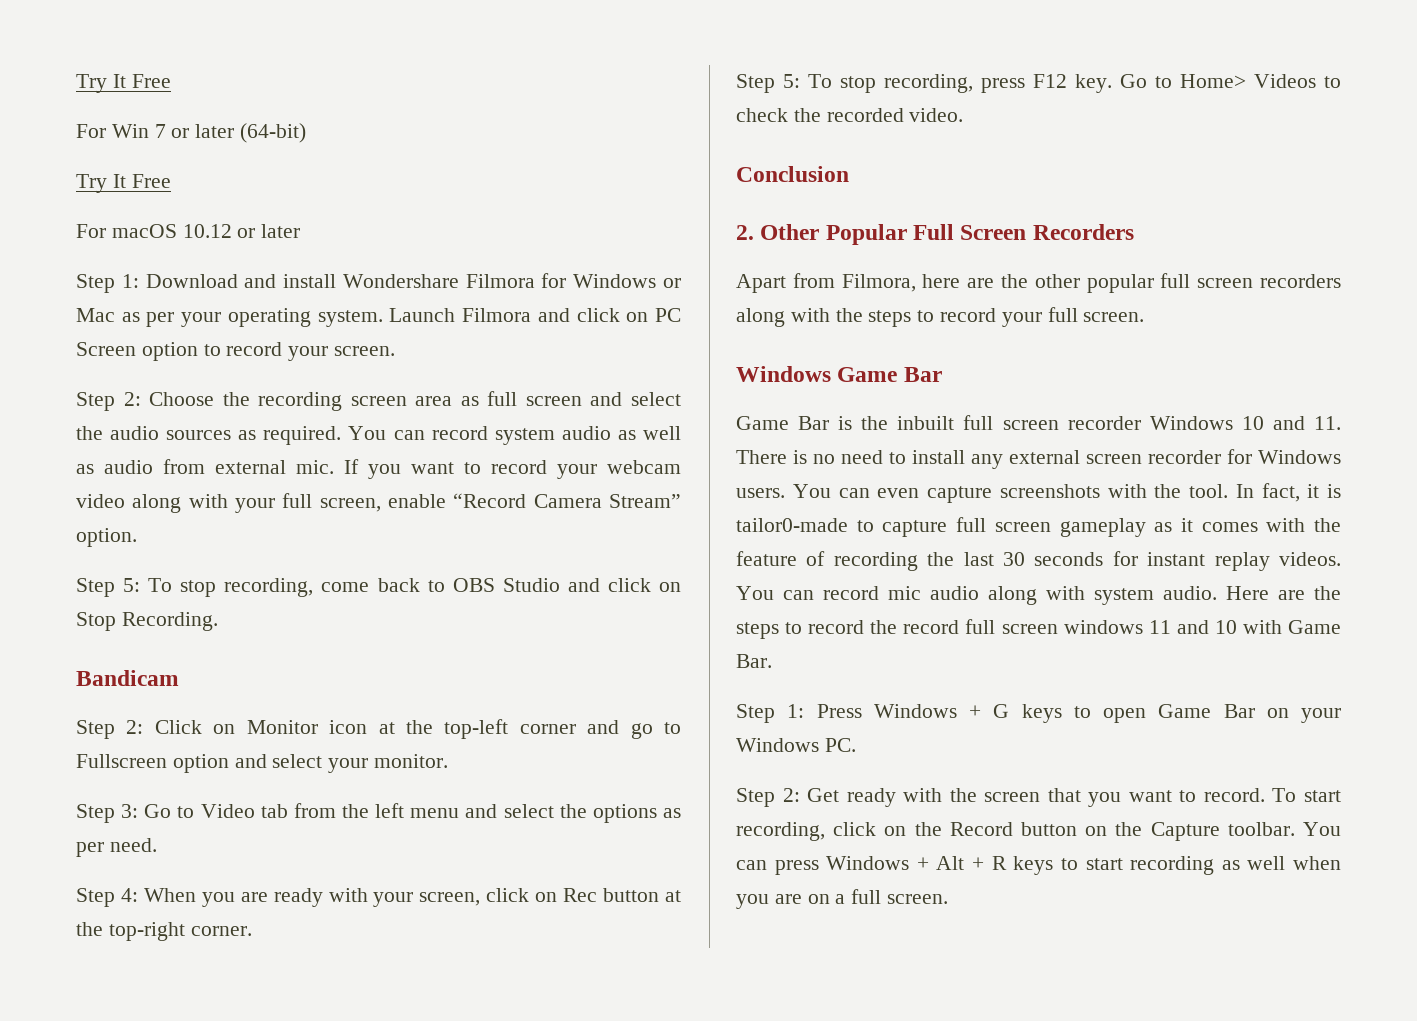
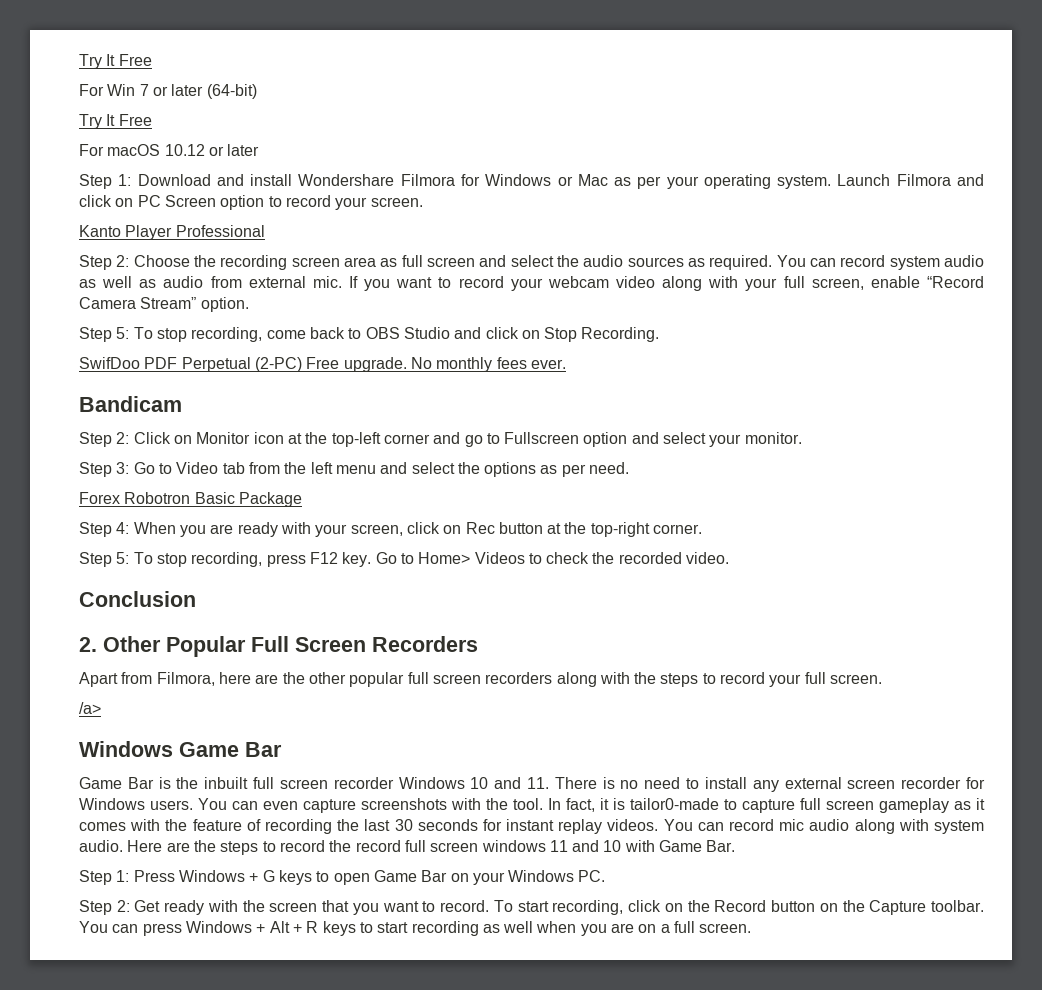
(396, 351) none -> [79,225,265,240] // Kanto Player Professional
(218, 621) none -> [79,357,566,372] // SwifDoo PDF Perpetual (2-PC) Free upgrade. No monthly fees ever.
(157, 845) none -> [79,492,302,507] // Forex Robotron Basic Package
(1145, 317) none -> [79,702,101,714] // /a>

